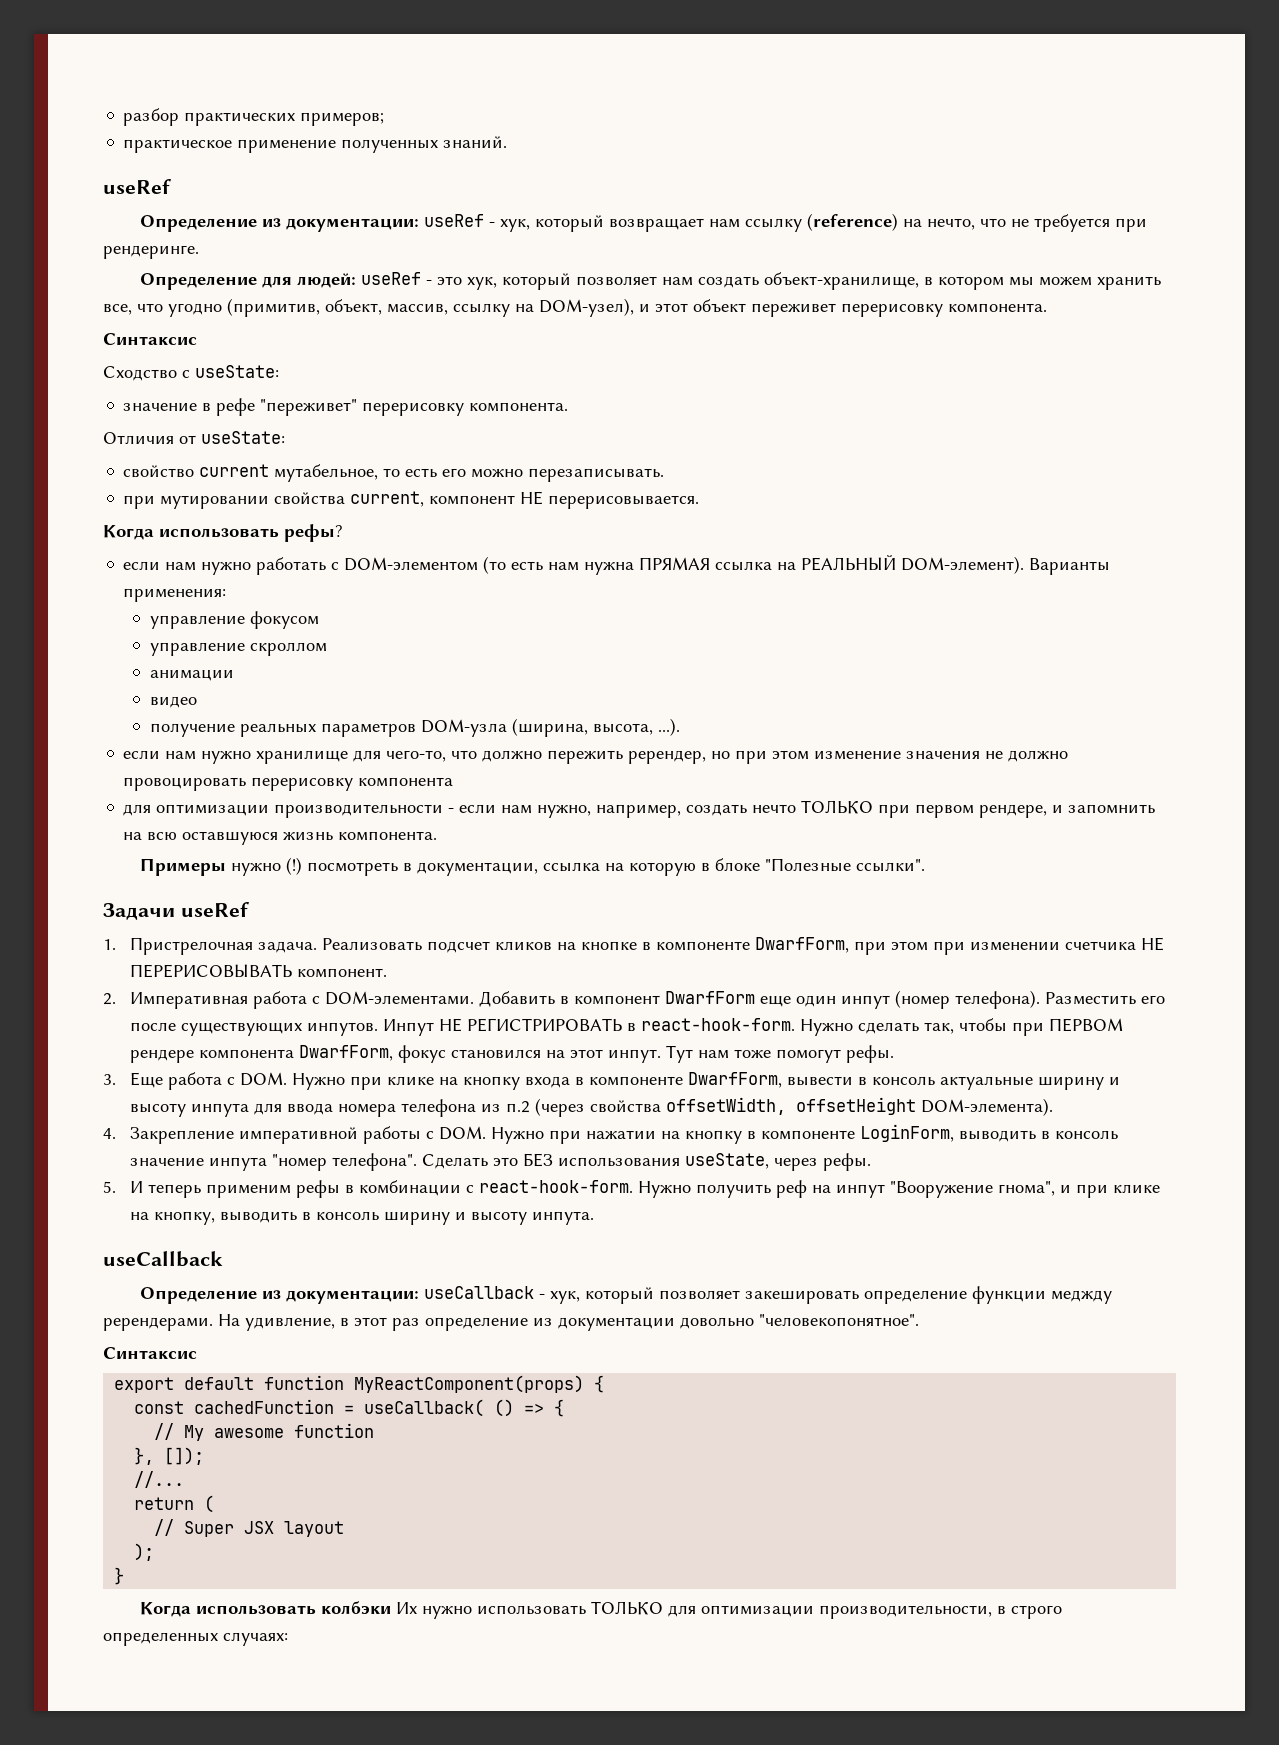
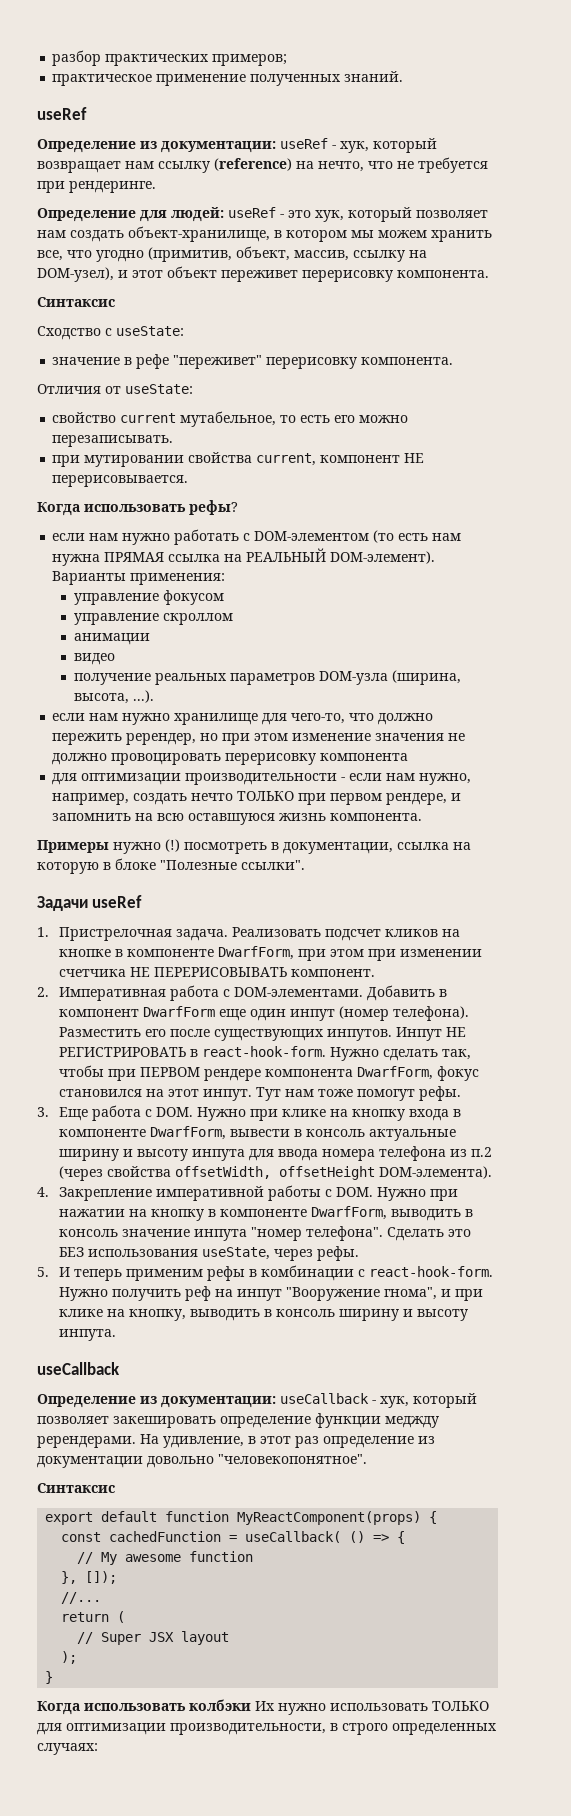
[859,1124,954,1142] LoginForm, -> [310,1206,387,1220] DwarfForm,

